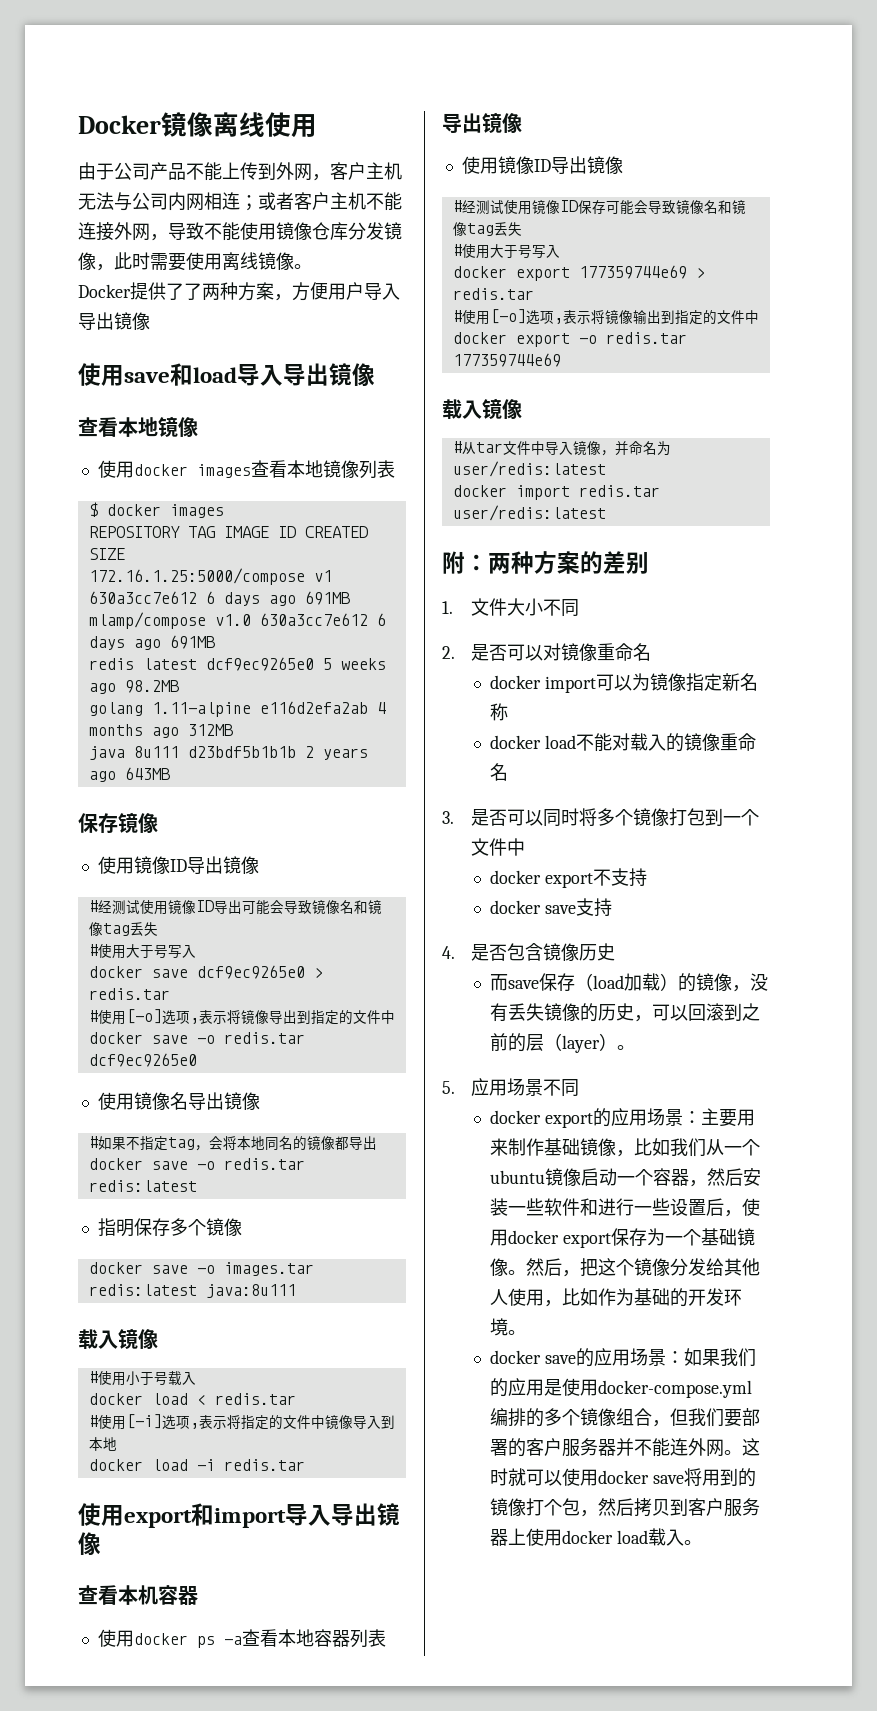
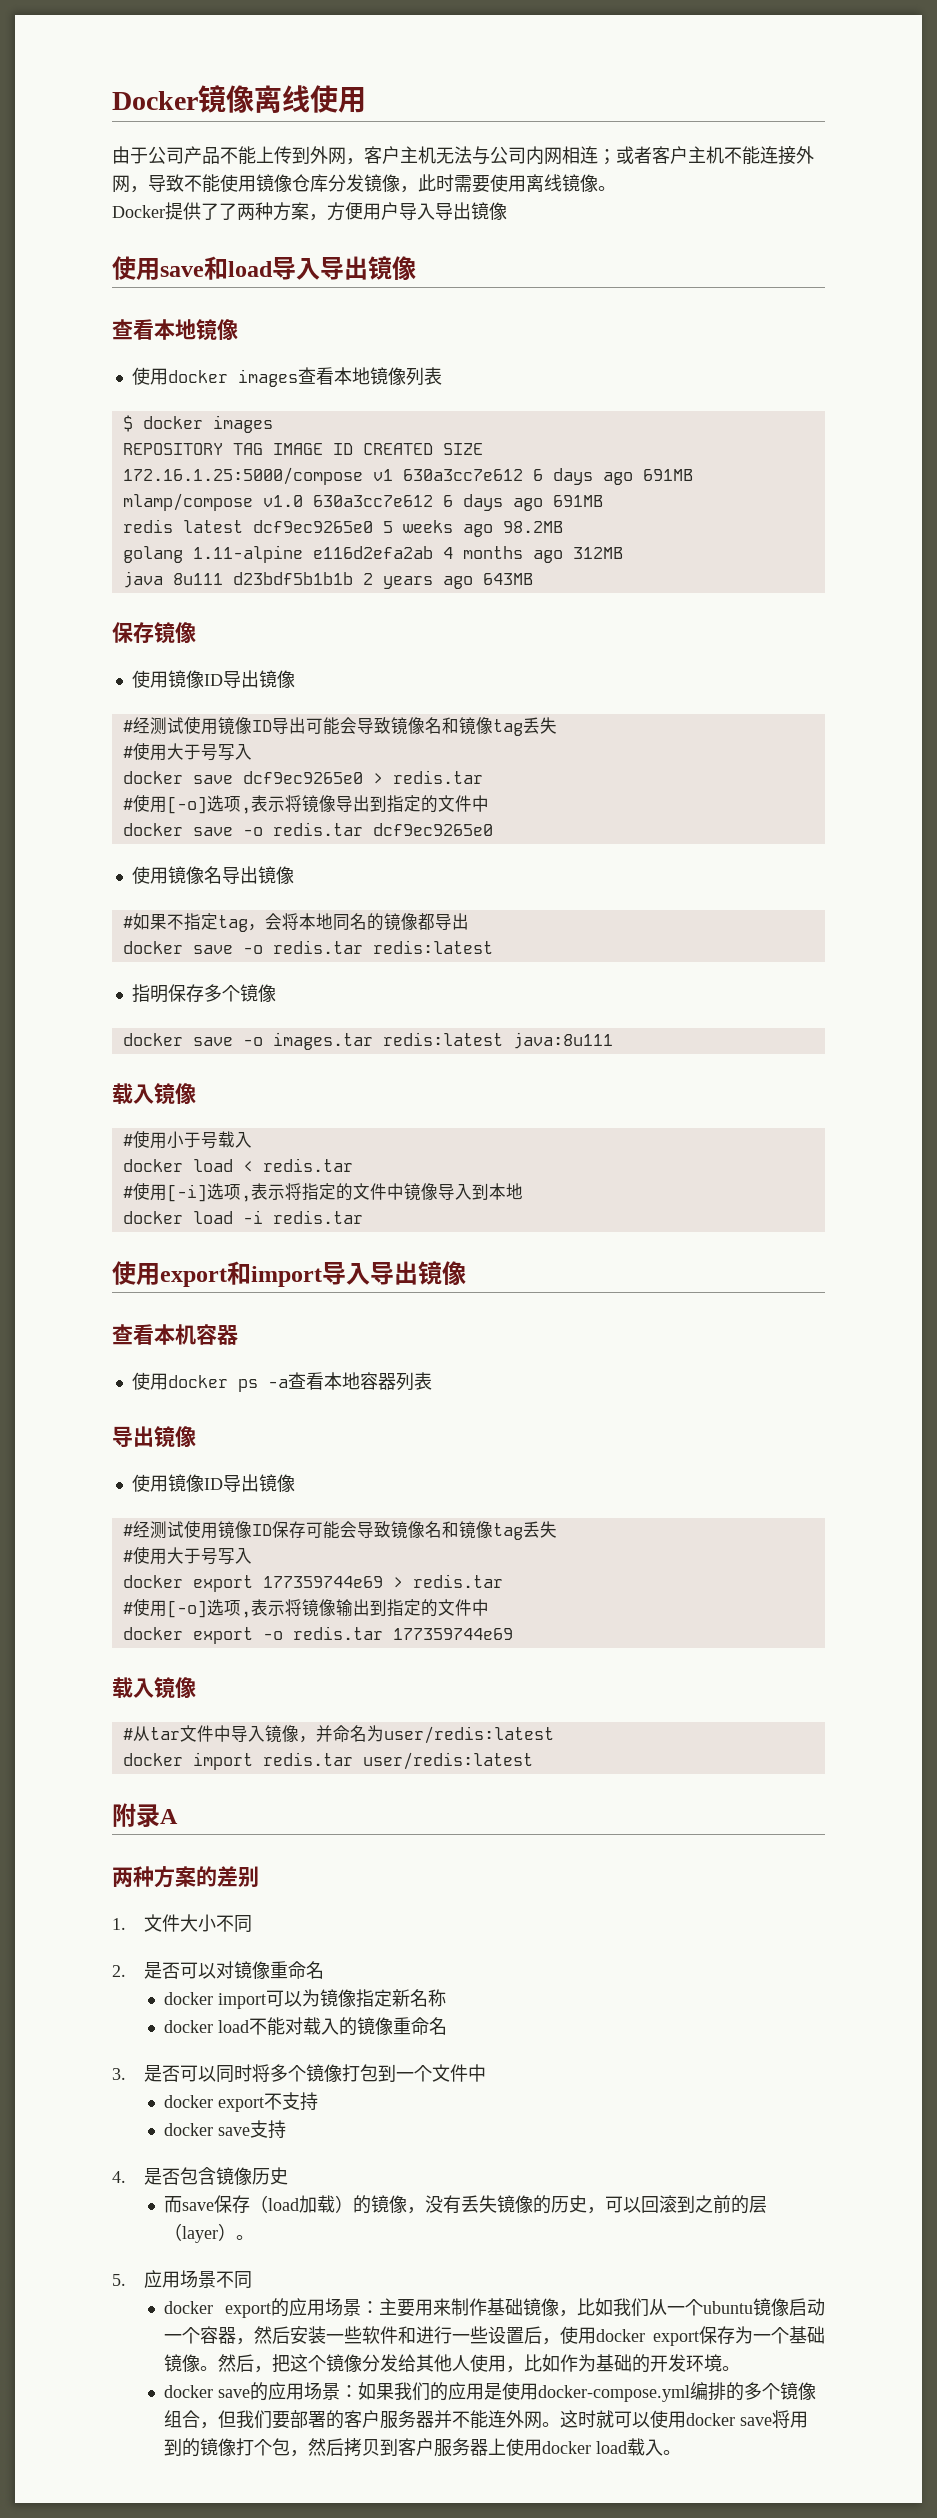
[465,554,488,571] ： -> [136,1804,178,1828] 录A //

